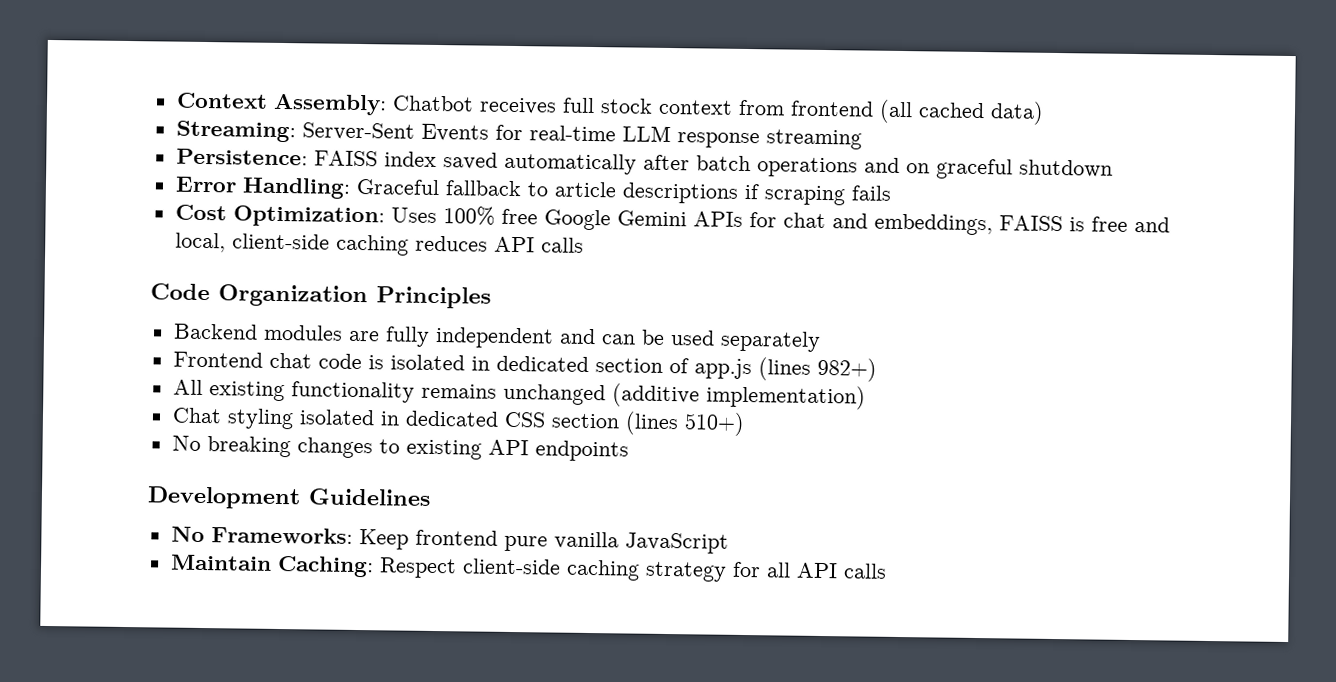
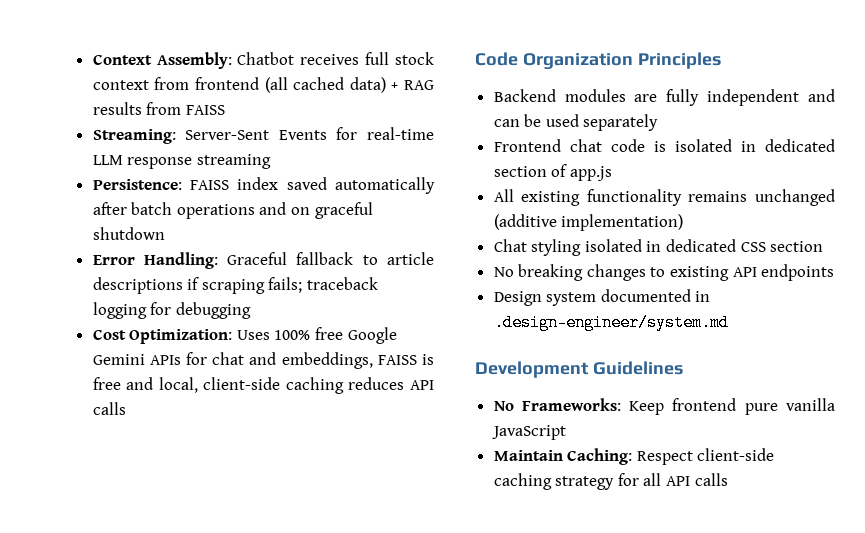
(1044, 113) none -> [391,80,434,90] [92,102,225,115] + RAG results from FAISS
[850,185,892,201] fails -> [268,277,379,293] [92,302,251,319] fails; traceback logging for debugging
[757,357,877,382] (lines 982+) -> (612, 173) none
[624,411,745,436] (lines 510+) -> (824, 246) none
(629, 451) none -> [493,289,711,306] [493,314,729,331] // Design system documented in .design-engineer/system.md

